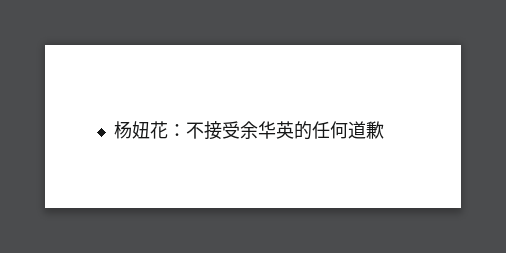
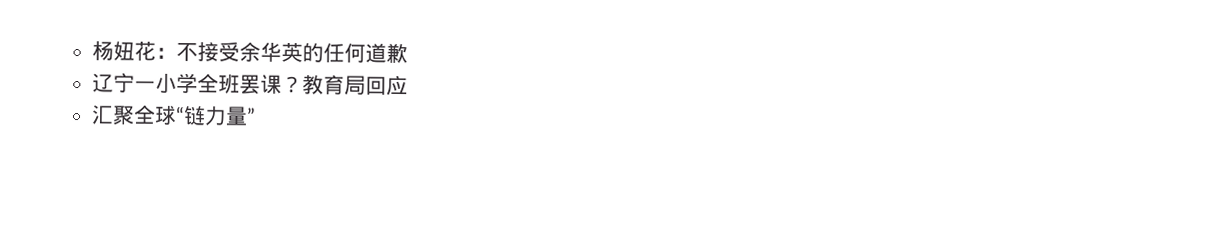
(384, 130) none -> [92,72,409,96] [91,104,257,126] // 辽宁一小学全班罢课？教育局回应 // 汇聚全球“链力量”

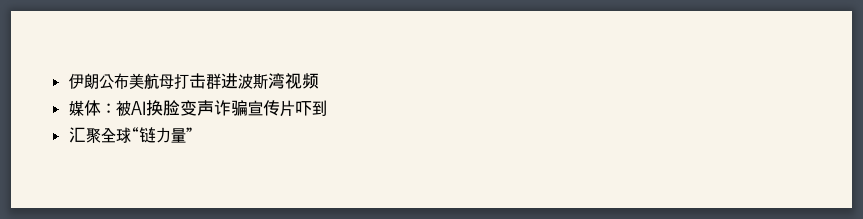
[92,41,409,64] [92,72,409,96] 杨妞花：不接受余华英的任何道歉 // 辽宁一小学全班罢课？教育局回应 -> [68,73,319,90] [68,100,327,117] 伊朗公布美航母打击群进波斯湾视频 // 媒体：被AI换脸变声诈骗宣传片吓到

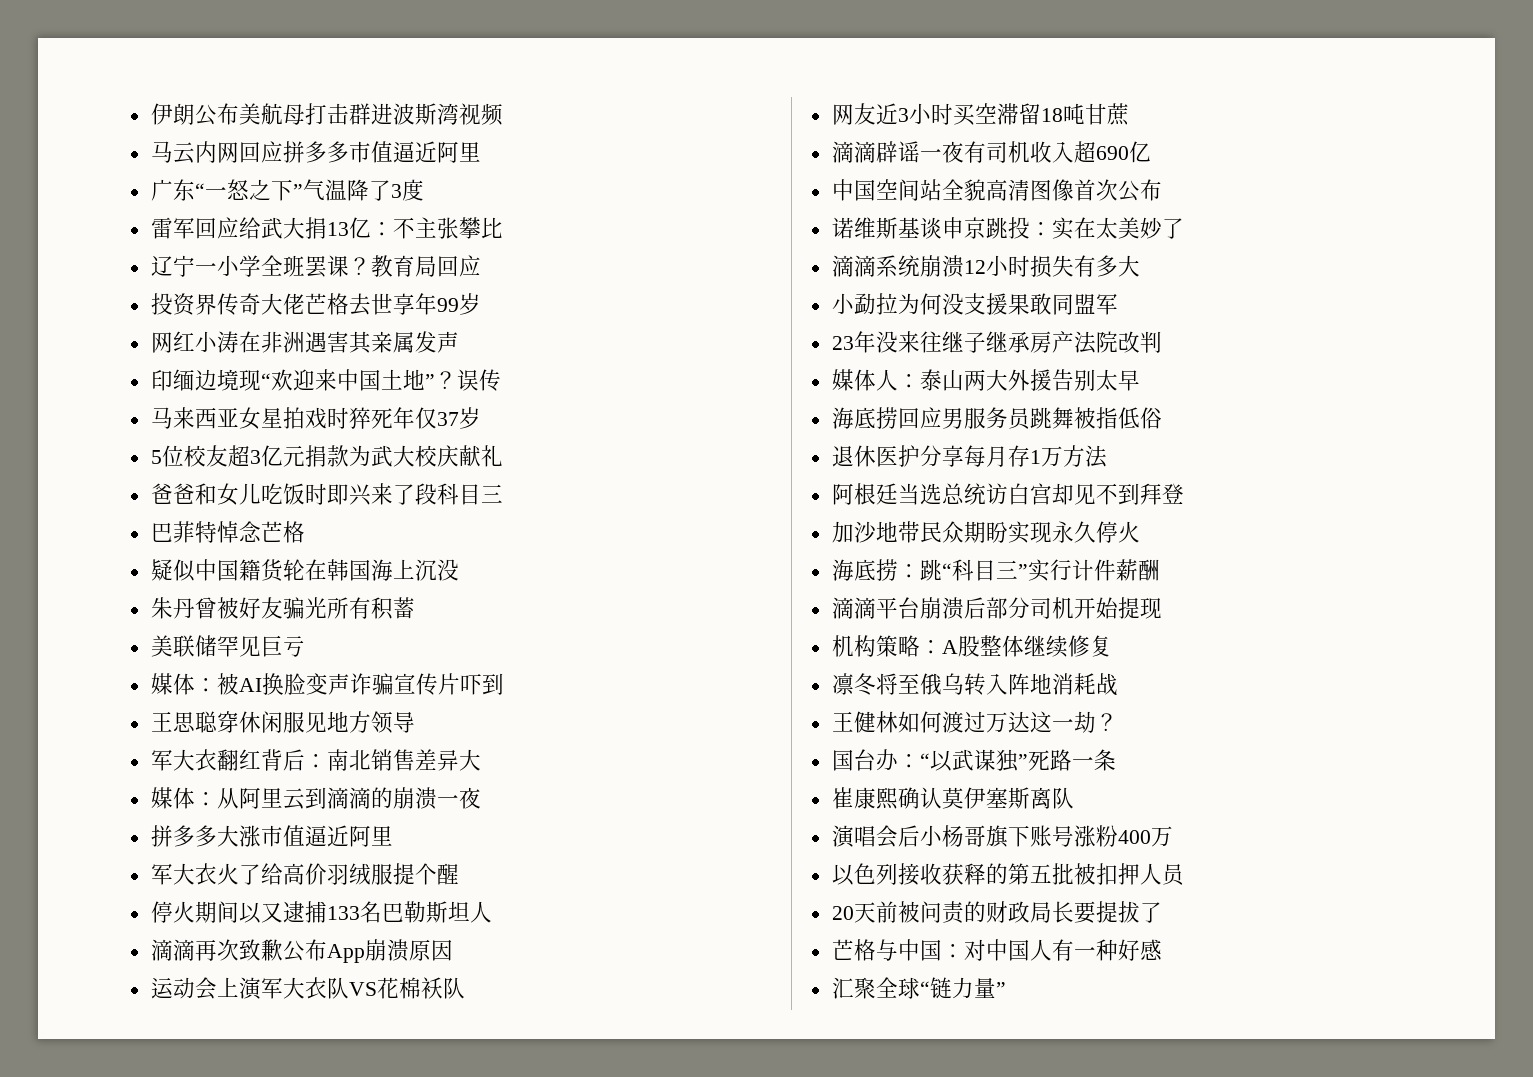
(319, 81) none -> [150,141,481,164] [150,179,424,201] [150,217,503,239] [150,255,481,278] [150,293,481,316] [150,331,459,354] [150,369,501,391] [150,407,481,430] [150,445,503,467] [150,483,503,506] [150,521,305,543] [150,559,459,582] [150,597,415,620] [150,635,305,657] // 马云内网回应拼多多市值逼近阿里 // 广东“一怒之下”气温降了3度 // 雷军回应给武大捐13亿：不主张攀比 // 辽宁一小学全班罢课？教育局回应 // 投资界传奇大佬芒格去世享年99岁 // 网红小涛在非洲遇害其亲属发声 // 印缅边境现“欢迎来中国土地”？误传 // 马来西亚女星拍戏时猝死年仅37岁 // 5位校友超3亿元捐款为武大校庆献礼 // 爸爸和女儿吃饭时即兴来了段科目三 // 巴菲特悼念芒格 // 疑似中国籍货轮在韩国海上沉没 // 朱丹曾被好友骗光所有积蓄 // 美联储罕见巨亏
(327, 108) none -> [150,711,415,734] [150,749,481,771] [150,787,481,810] [150,825,393,847] [150,863,459,885] [150,901,492,924] [150,939,453,963] [150,977,465,1000] [831,103,1129,126] [831,141,1151,163] [831,179,1162,202] [831,217,1184,240] [831,255,1140,278] [831,293,1118,315] [831,331,1162,354] [831,369,1140,391] [831,407,1162,430] [831,445,1107,468] [831,483,1184,505] [831,521,1140,544] [831,559,1160,582] [831,597,1162,620] [831,635,1112,658] [831,673,1118,696] [831,711,1118,733] [831,749,1116,772] [831,787,1074,810] [831,825,1173,848] [831,863,1185,886] [831,901,1162,924] [831,939,1162,961] // 王思聪穿休闲服见地方领导 // 军大衣翻红背后：南北销售差异大 // 媒体：从阿里云到滴滴的崩溃一夜 // 拼多多大涨市值逼近阿里 // 军大衣火了给高价羽绒服提个醒 // 停火期间以又逮捕133名巴勒斯坦人 // 滴滴再次致歉公布App崩溃原因 // 运动会上演军大衣队VS花棉袄队 // 网友近3小时买空滞留18吨甘蔗 // 滴滴辟谣一夜有司机收入超690亿 // 中国空间站全貌高清图像首次公布 // 诺维斯基谈申京跳投：实在太美妙了 // 滴滴系统崩溃12小时损失有多大 // 小勐拉为何没支援果敢同盟军 // 23年没来往继子继承房产法院改判 // 媒体人：泰山两大外援告别太早 // 海底捞回应男服务员跳舞被指低俗 // 退休医护分享每月存1万方法 // 阿根廷当选总统访白宫却见不到拜登 // 加沙地带民众期盼实现永久停火 // 海底捞：跳“科目三”实行计件薪酬 // 滴滴平台崩溃后部分司机开始提现 // 机构策略：A股整体继续修复 // 凛冬将至俄乌转入阵地消耗战 // 王健林如何渡过万达这一劫？ // 国台办：“以武谋独”死路一条 // 崔康熙确认莫伊塞斯离队 // 演唱会后小杨哥旗下账号涨粉400万 // 以色列接收获释的第五批被扣押人员 // 20天前被问责的财政局长要提拔了 // 芒格与中国：对中国人有一种好感

